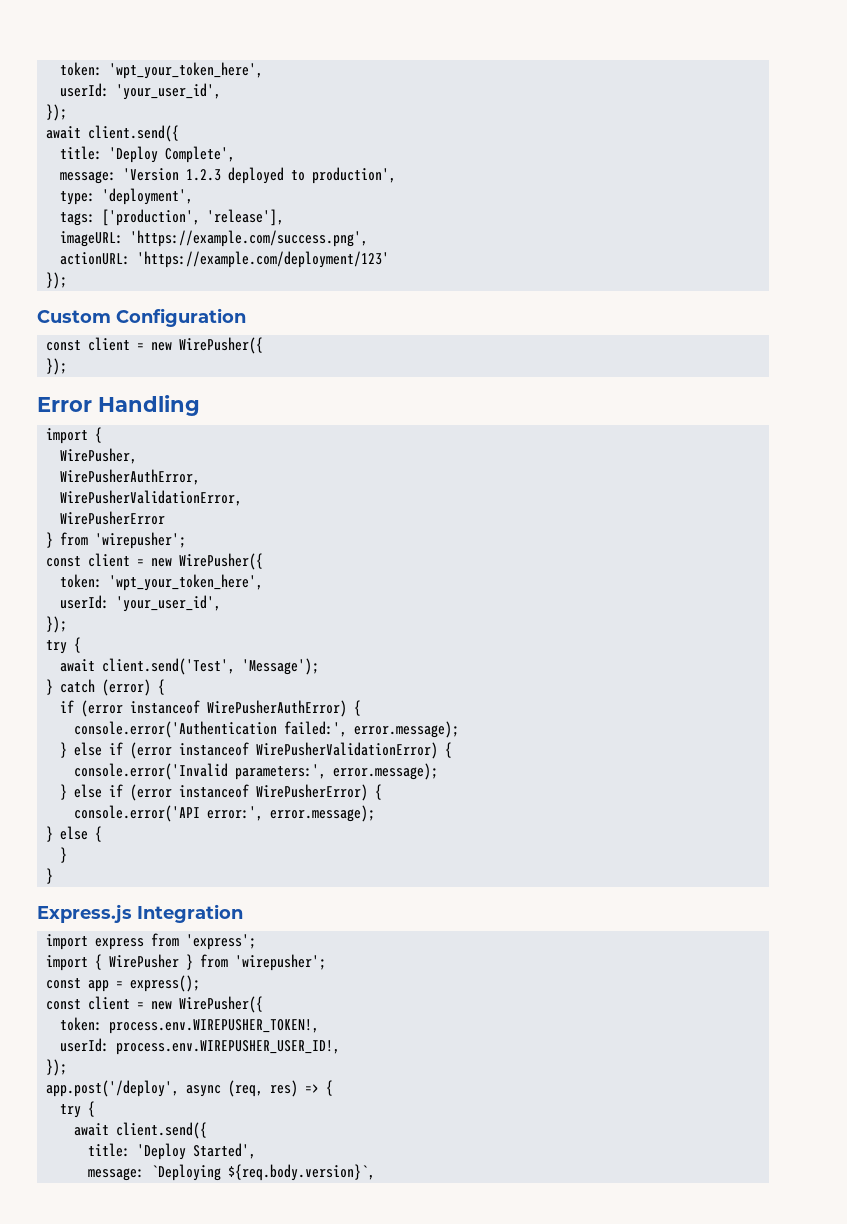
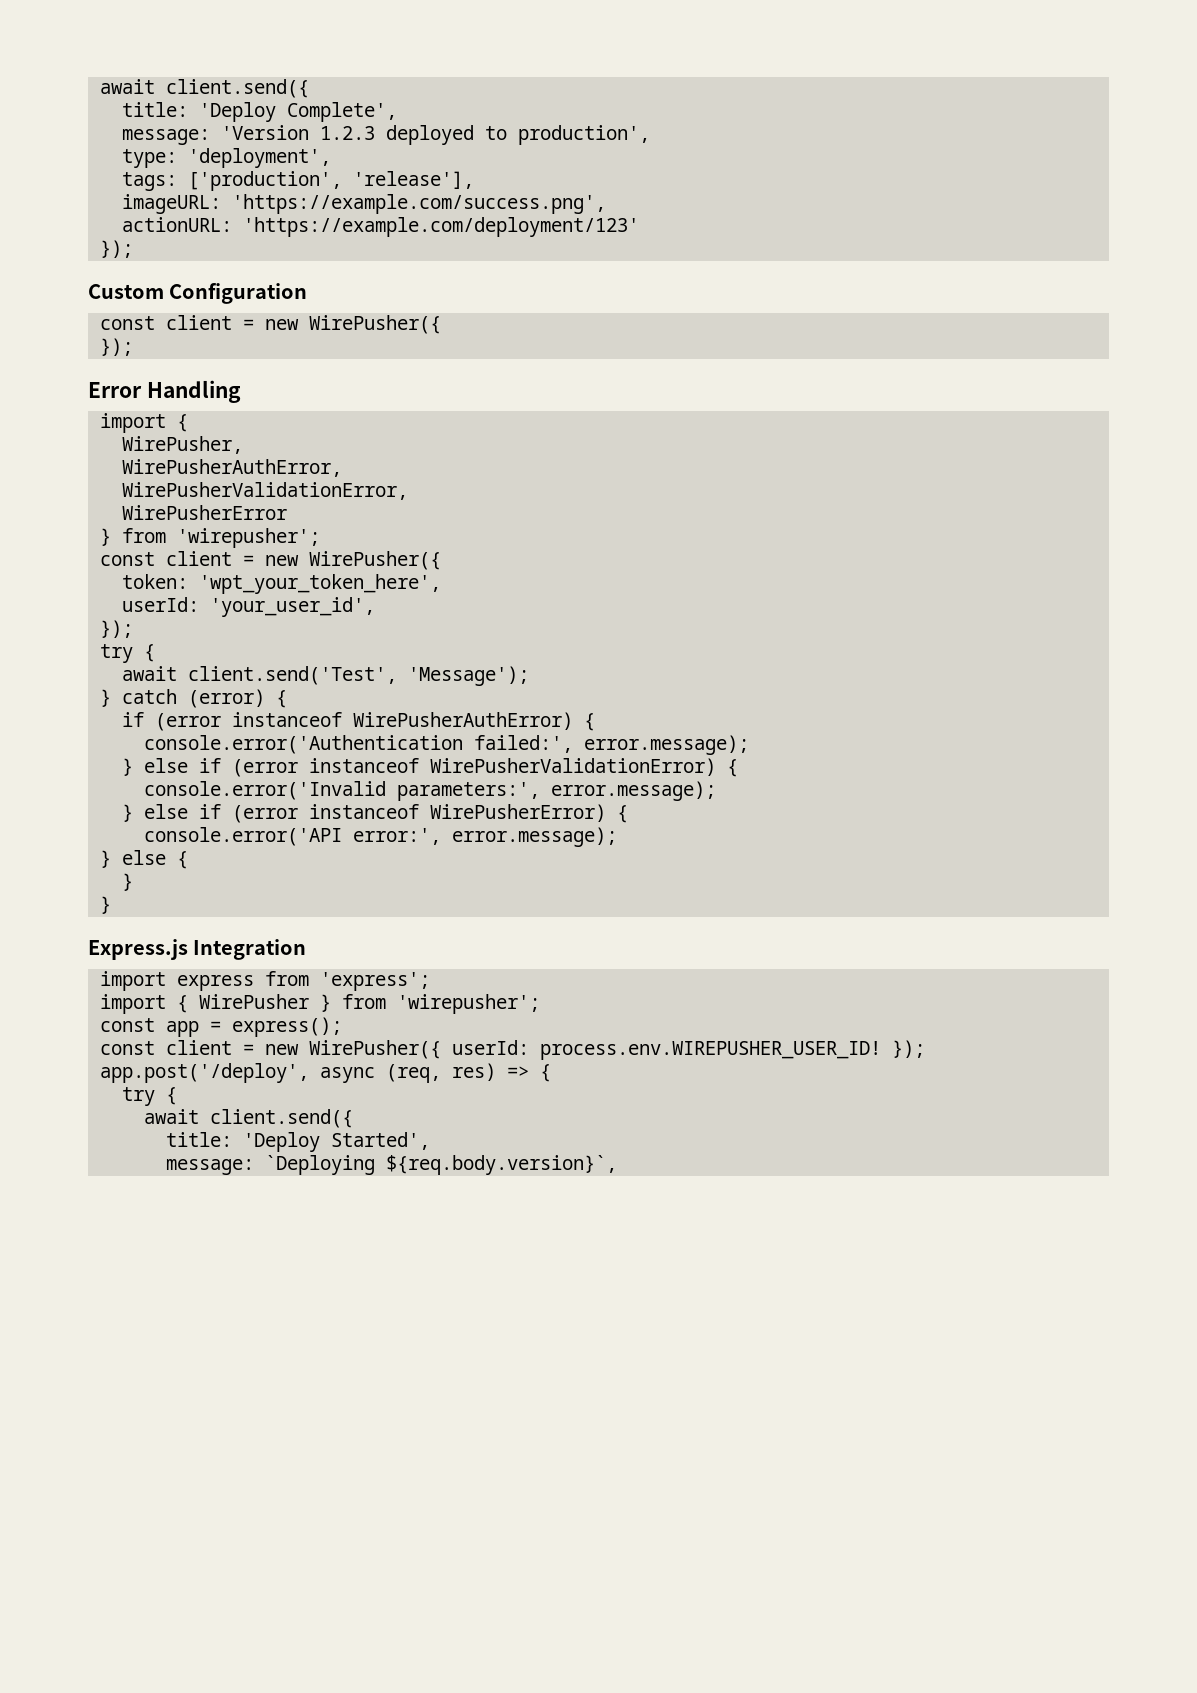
[60,62,263,79] [60,83,221,100] [46,104,67,121] token: 'wpt_your_token_here', // userId: 'your_user_id', // }); // -> (99, 86) none
[60,1017,319,1034] [60,1038,340,1055] // token: process.env.WIREPUSHER_TOKEN!, // userId: process.env.WIREPUSHER_USER_ID!, // -> [451,1040,881,1060] userId: process.env.WIREPUSHER_USER_ID!

